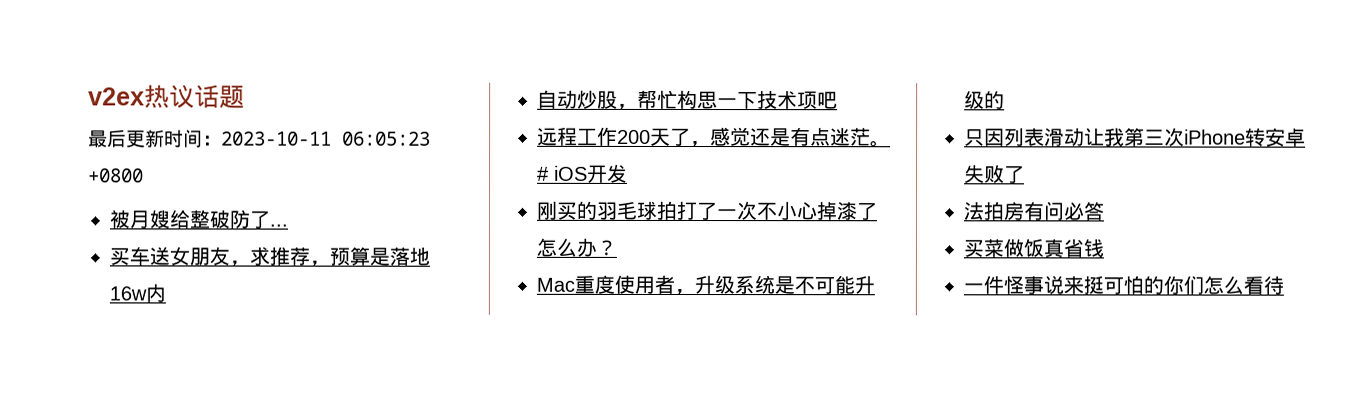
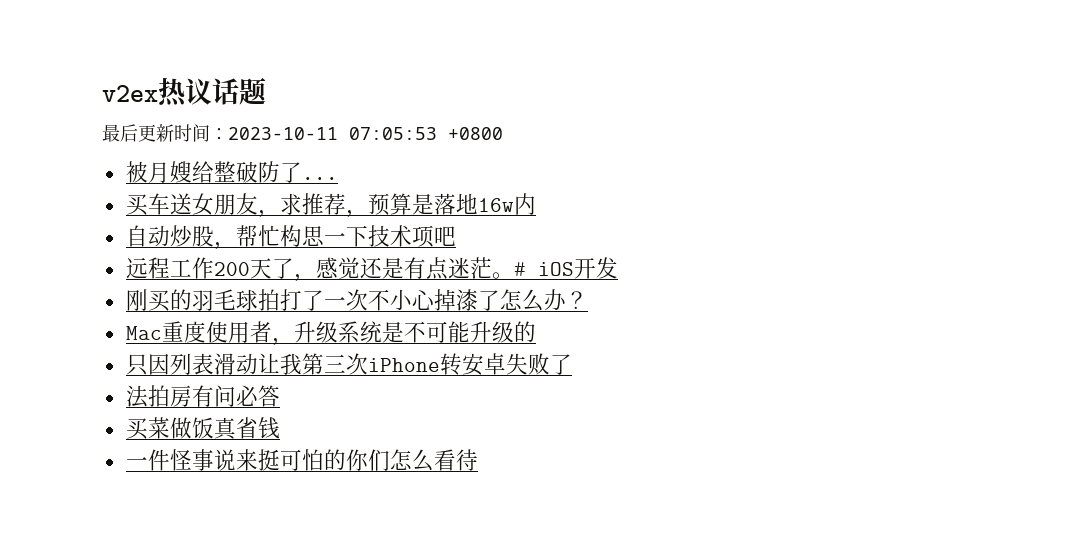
[342,131,431,146] 06:05:23 -> [349,127,437,140] 07:05:53

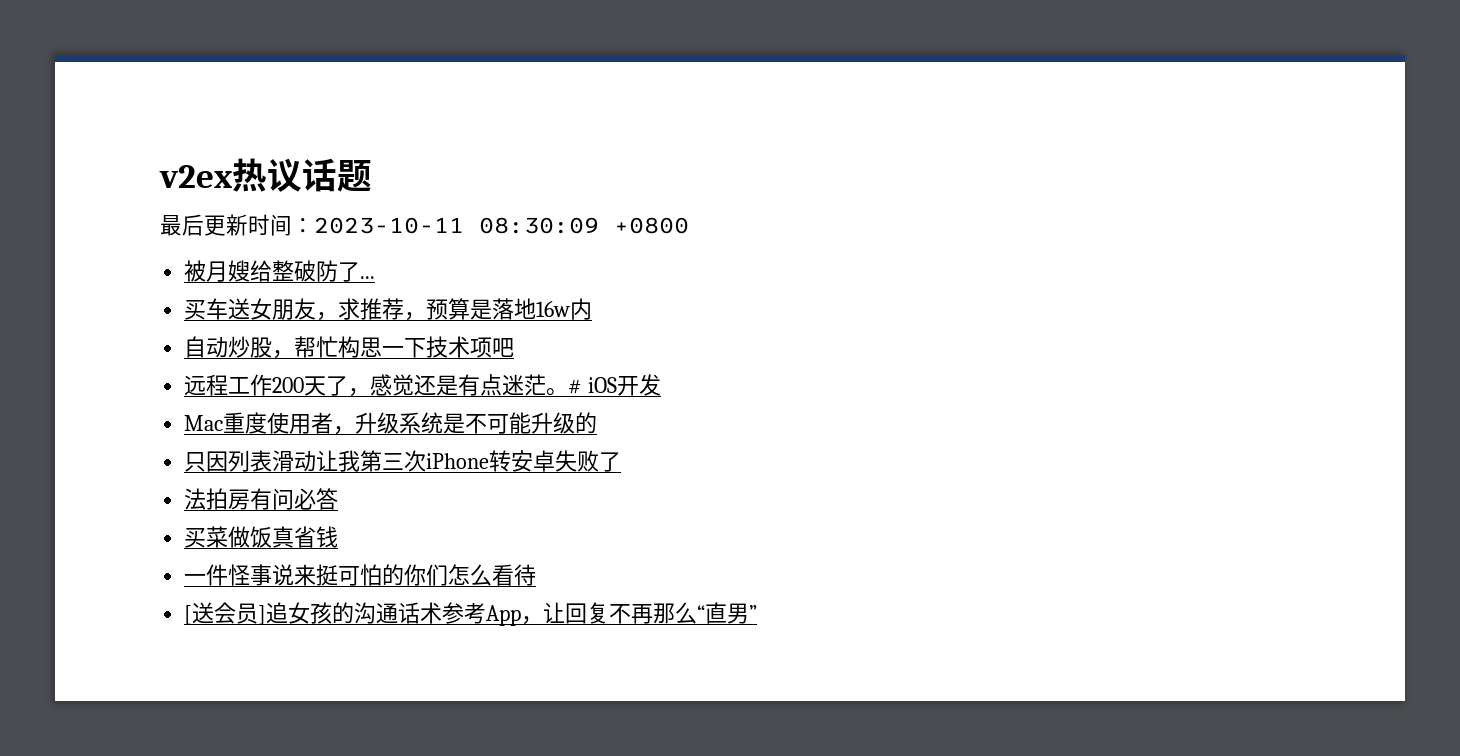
[349,127,437,140] 07:05:53 -> [479,217,599,234] 08:30:09
[125,289,588,312] // 刚买的羽毛球拍打了一次不小心掉漆了怎么办？ -> (662, 385) none
(478, 460) none -> [184,602,758,626] // [送会员]追女孩的沟通话术参考App，让回复不再那么“直男”

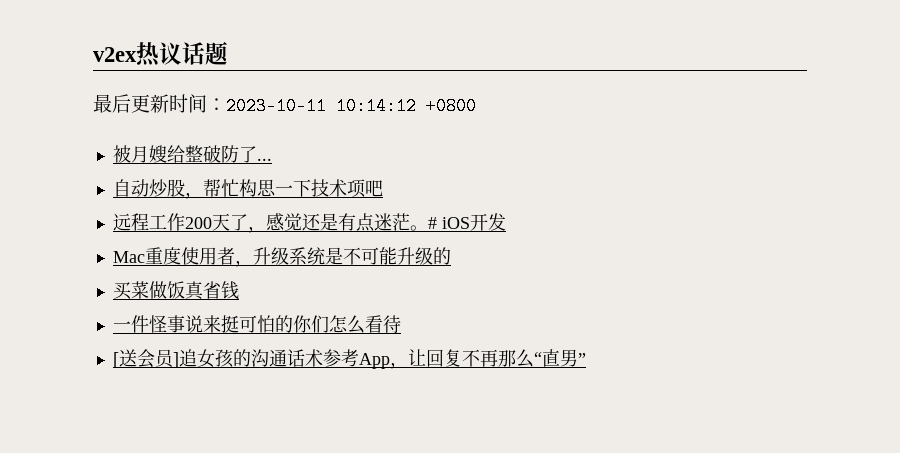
[479,217,599,234] 08:30:09 -> [336,97,416,115] 10:14:12
[184,298,593,321] // 买车送女朋友，求推荐，预算是落地16w内 -> (272, 159) none
[184,450,622,472] [184,488,339,510] // 只因列表滑动让我第三次iPhone转安卓失败了 // 法拍房有问必答 -> (451, 256) none

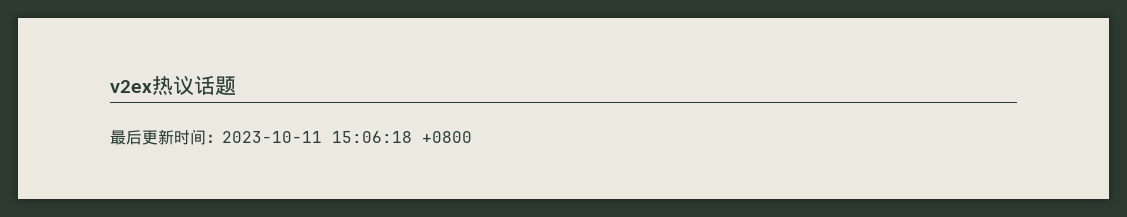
[336,97,416,115] 10:14:12 -> [332,131,412,143] 15:06:18
[112,145,272,163] [112,179,383,199] [112,213,506,233] [112,247,451,267] [112,281,239,300] [112,315,401,334] [112,349,586,369] // 被月嫂给整破防了... // 自动炒股，帮忙构思一下技术项吧 // 远程工作200天了，感觉还是有点迷茫。# iOS开发 // Mac重度使用者，升级系统是不可能升级的 // 买菜做饭真省钱 // 一件怪事说来挺可怕的你们怎么看待 // [送会员]追女孩的沟通话术参考App，让回复不再那么“直男” -> (472, 137) none

